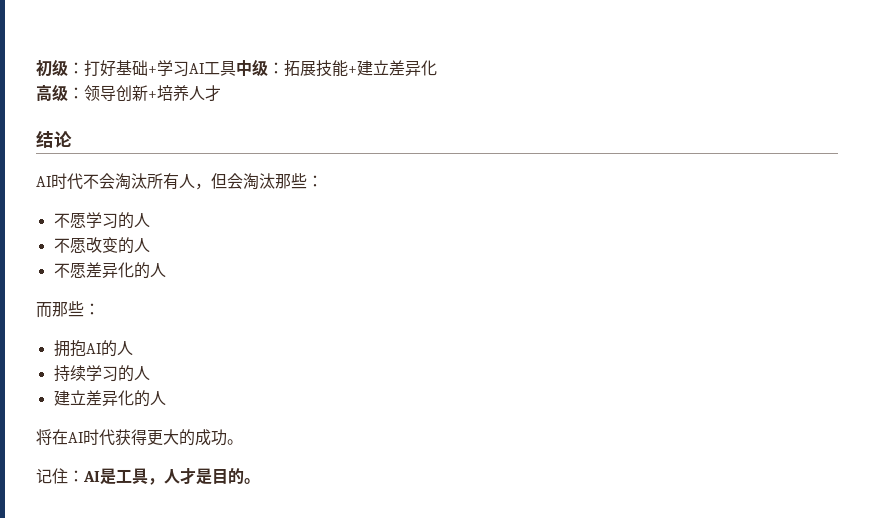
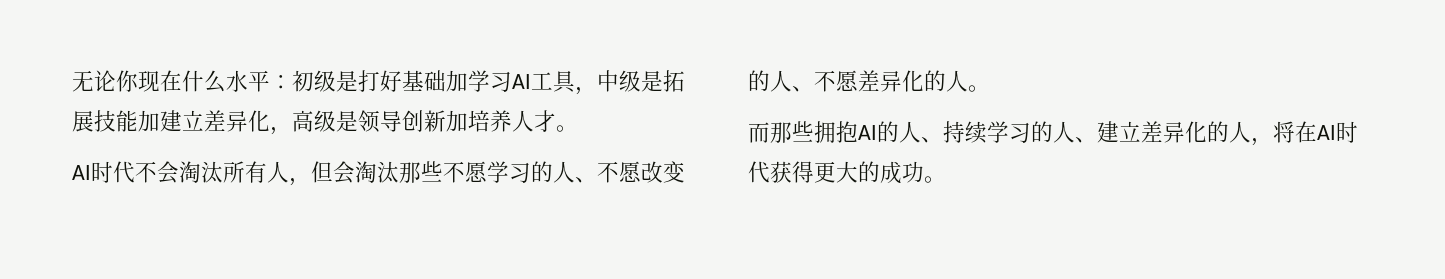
[36,59,84,77] 初级： -> [72,70,358,93] 无论你现在什么水平：初级是
[148,66,157,74] + -> [446,70,468,92] 加
[236,59,284,77] 中级： -> [575,70,663,95] ，中级是
[348,60,437,76] [36,84,84,102] +建立差异化 // 高级： -> [138,110,358,135] 加建立差异化，高级是
[148,91,157,99] + -> [446,110,468,132] 加
[36,130,72,148] // 结论 -> [556,125,578,132] 。
[307,175,323,187] ： // -> (443, 171) none
(150, 220) // -> [575,177,597,183] 、
(150, 245) // -> [792,86,814,92] 、
(166, 270) none -> [968,85,990,92] 。
[84,303,100,315] ： // -> (814, 131) none
(133, 348) // -> [921,137,943,143] 、
(150, 373) // -> [1075,137,1097,143] 、
(166, 398) // -> [1251,138,1273,146] ，
[36,468,260,485] // 记住：AI是工具，人才是目的。 -> (946, 179) none

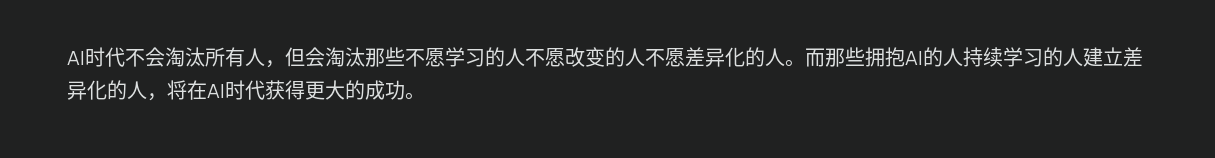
[72,70,685,95] [72,110,578,135] 无论你现在什么水平：初级是打好基础加学习AI工具，中级是拓展技能加建立差异化，高级是领导创新加培养人才。 // -> (67, 58) none
[575,177,597,183] 、 -> (525, 57) none
[792,86,814,92] 、 -> (645, 57) none
(990, 88) // -> (805, 63) none
[921,137,943,143] 、 -> (963, 57) none
[1075,137,1097,143] 、 -> (1083, 57) none

